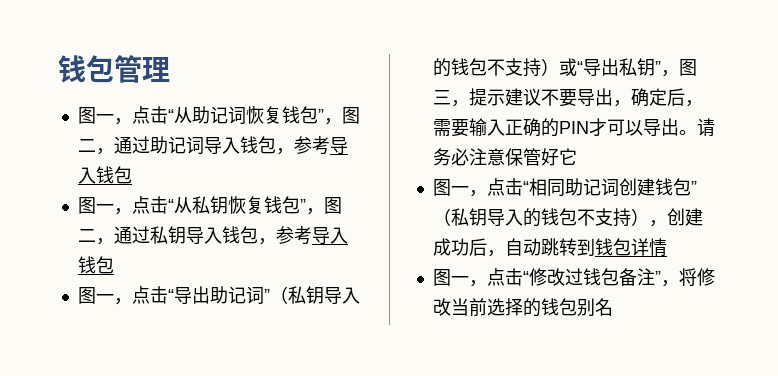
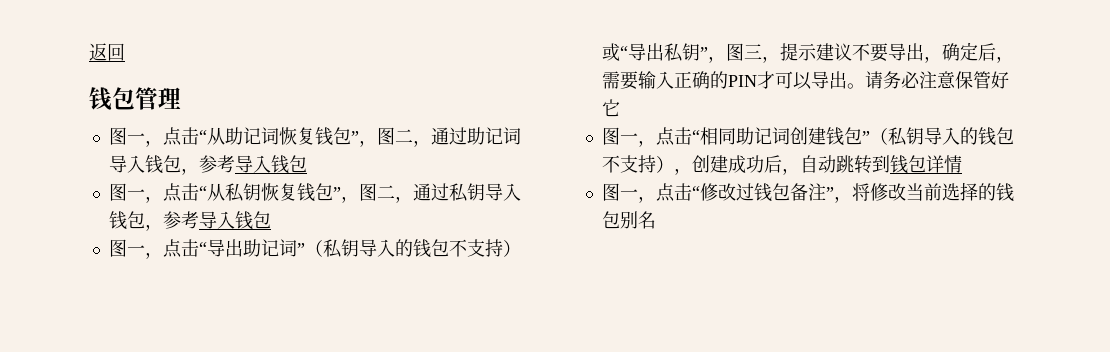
(58, 69) none -> [89,43,125,61] 返回 //

